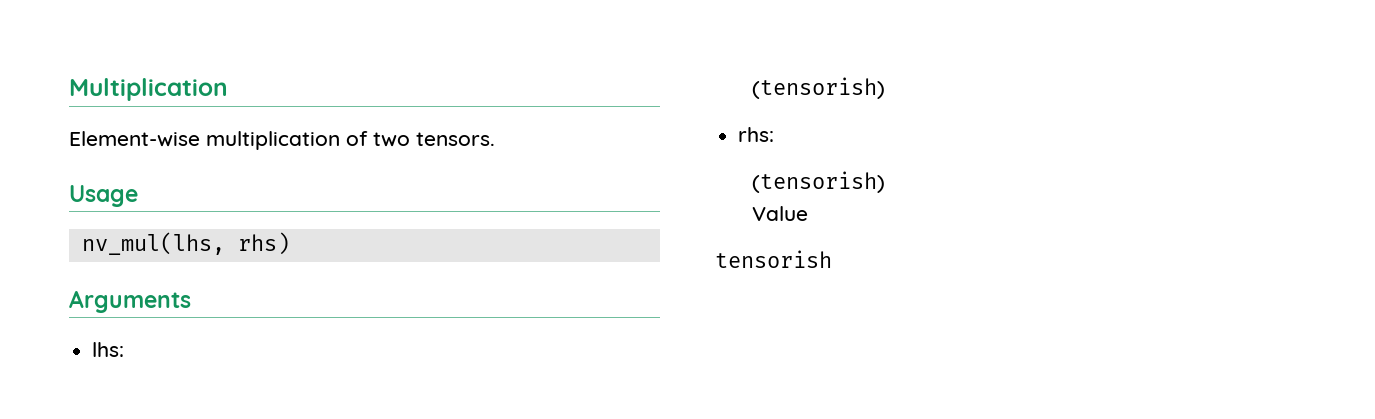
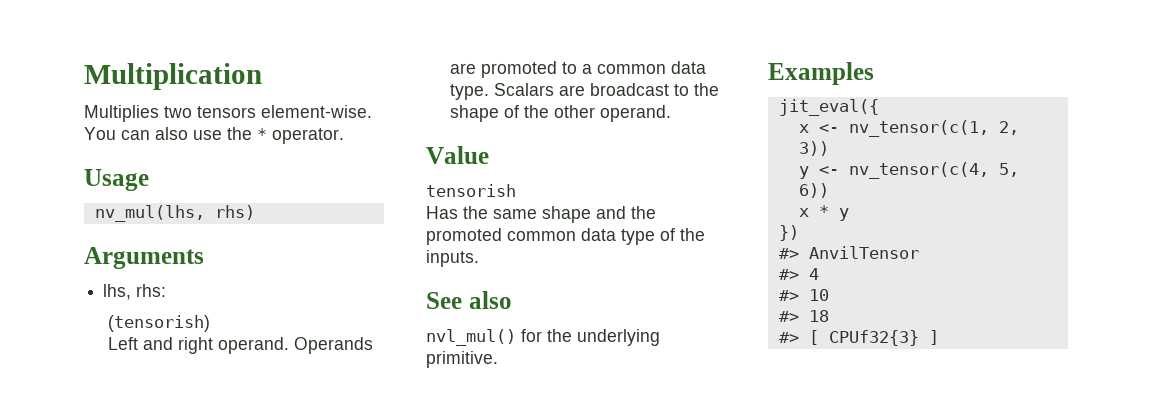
[69,131,495,150] Element-wise multiplication of two tensors. -> [84,105,372,122] [84,127,344,144] Multiplies two tensors element-wise. You can also use the * operator.
[92,342,125,357] [751,77,885,99] lhs: // (tensorish) // -> [103,284,132,300] lhs,
[751,206,808,221] [715,250,832,268] Value // tensorish -> [107,337,373,354] [449,61,706,78] [449,83,719,100] [449,105,671,122] [426,146,489,164] [426,184,516,197] [426,206,656,223] [426,228,705,245] [426,250,479,267] [426,291,512,309] [426,329,660,346] [426,351,498,368] [768,62,874,85] [778,99,879,116] [798,120,1019,137] [798,141,829,156] [798,162,1019,179] [798,183,829,198] [798,205,849,221] [778,225,799,241] [778,246,919,259] [778,268,819,280] [778,289,829,301] [778,310,829,322] [778,330,939,346] Left and right operand. Operands are promoted to a common data type. Scalars are broadcast to the shape of the other operand. // Value // tensorish // Has the same shape and the promoted common data type of the inputs. // See also // nvl_mul() for the underlying primitive. // Examples // jit_eval({ // x <- nv_tensor(c(1, 2, 3)) // y <- nv_tensor(c(4, 5, 6)) // x * y // }) // #> AnvilTensor // #> 4 // #> 10 // #> 18 // #> [ CPUf32{3} ]

